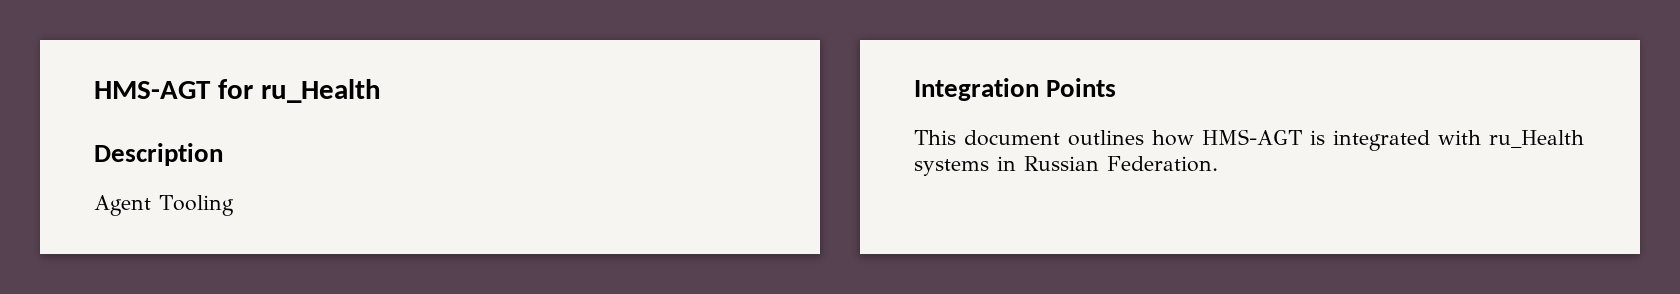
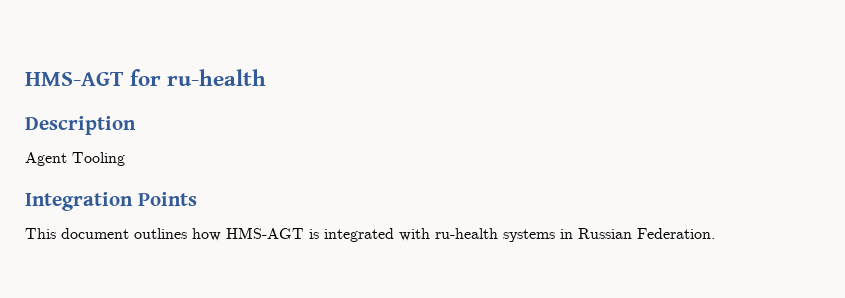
[260,79,381,103] ru_Health -> [167,69,267,86] ru-health
[1489,130,1584,148] ru_Health -> [435,228,498,239] ru-health

